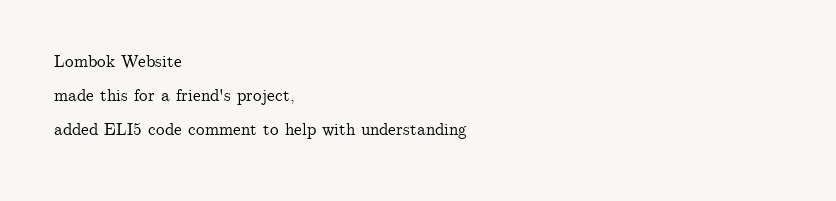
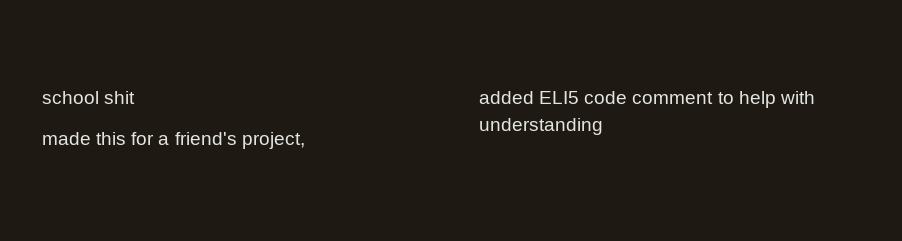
[54,55,182,70] Lombok Website -> [42,91,136,104] school shit

